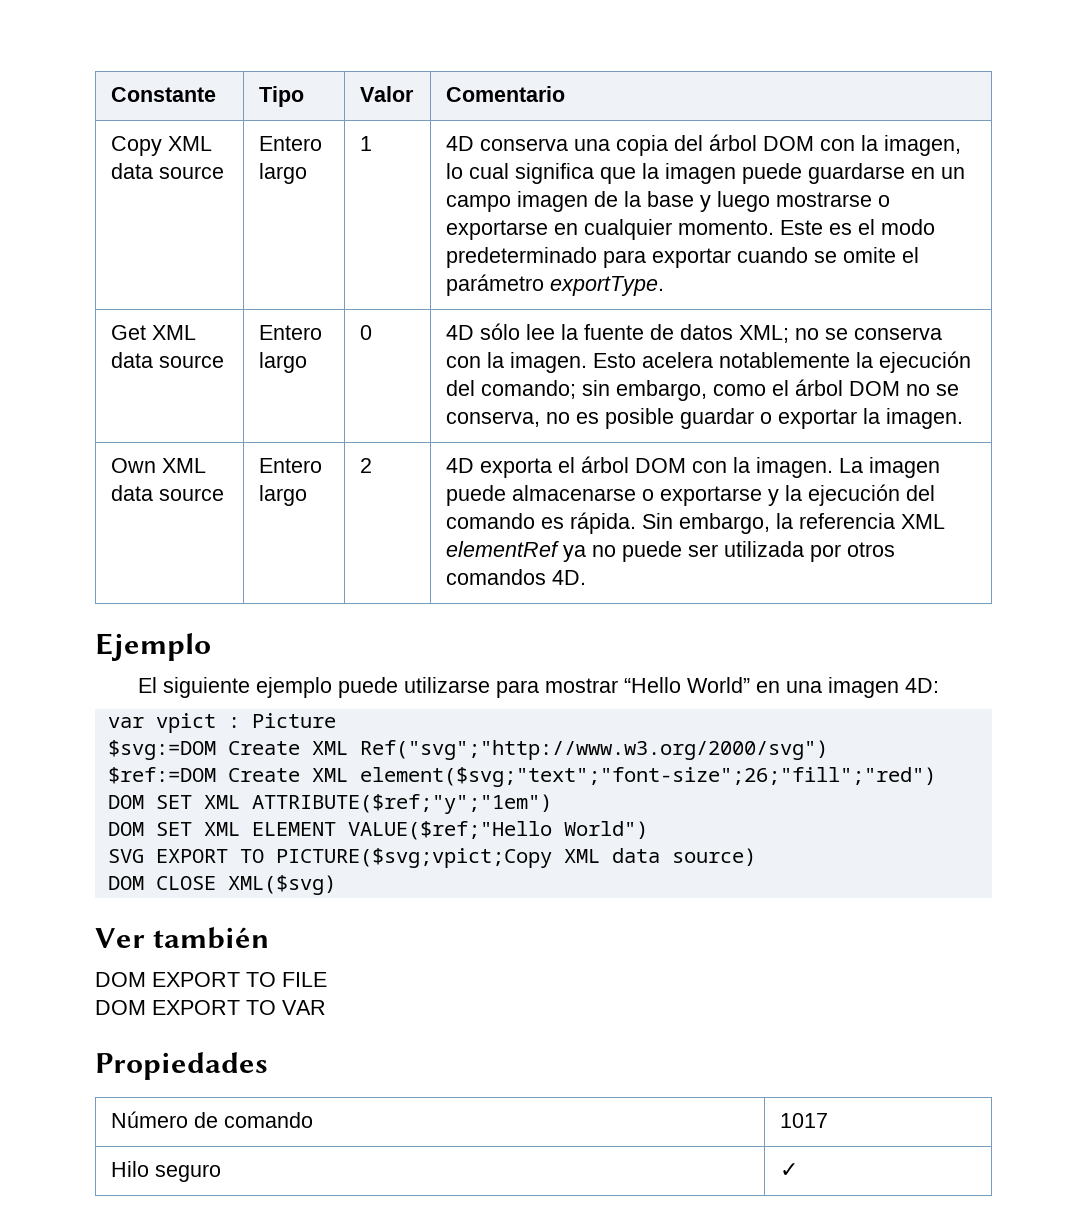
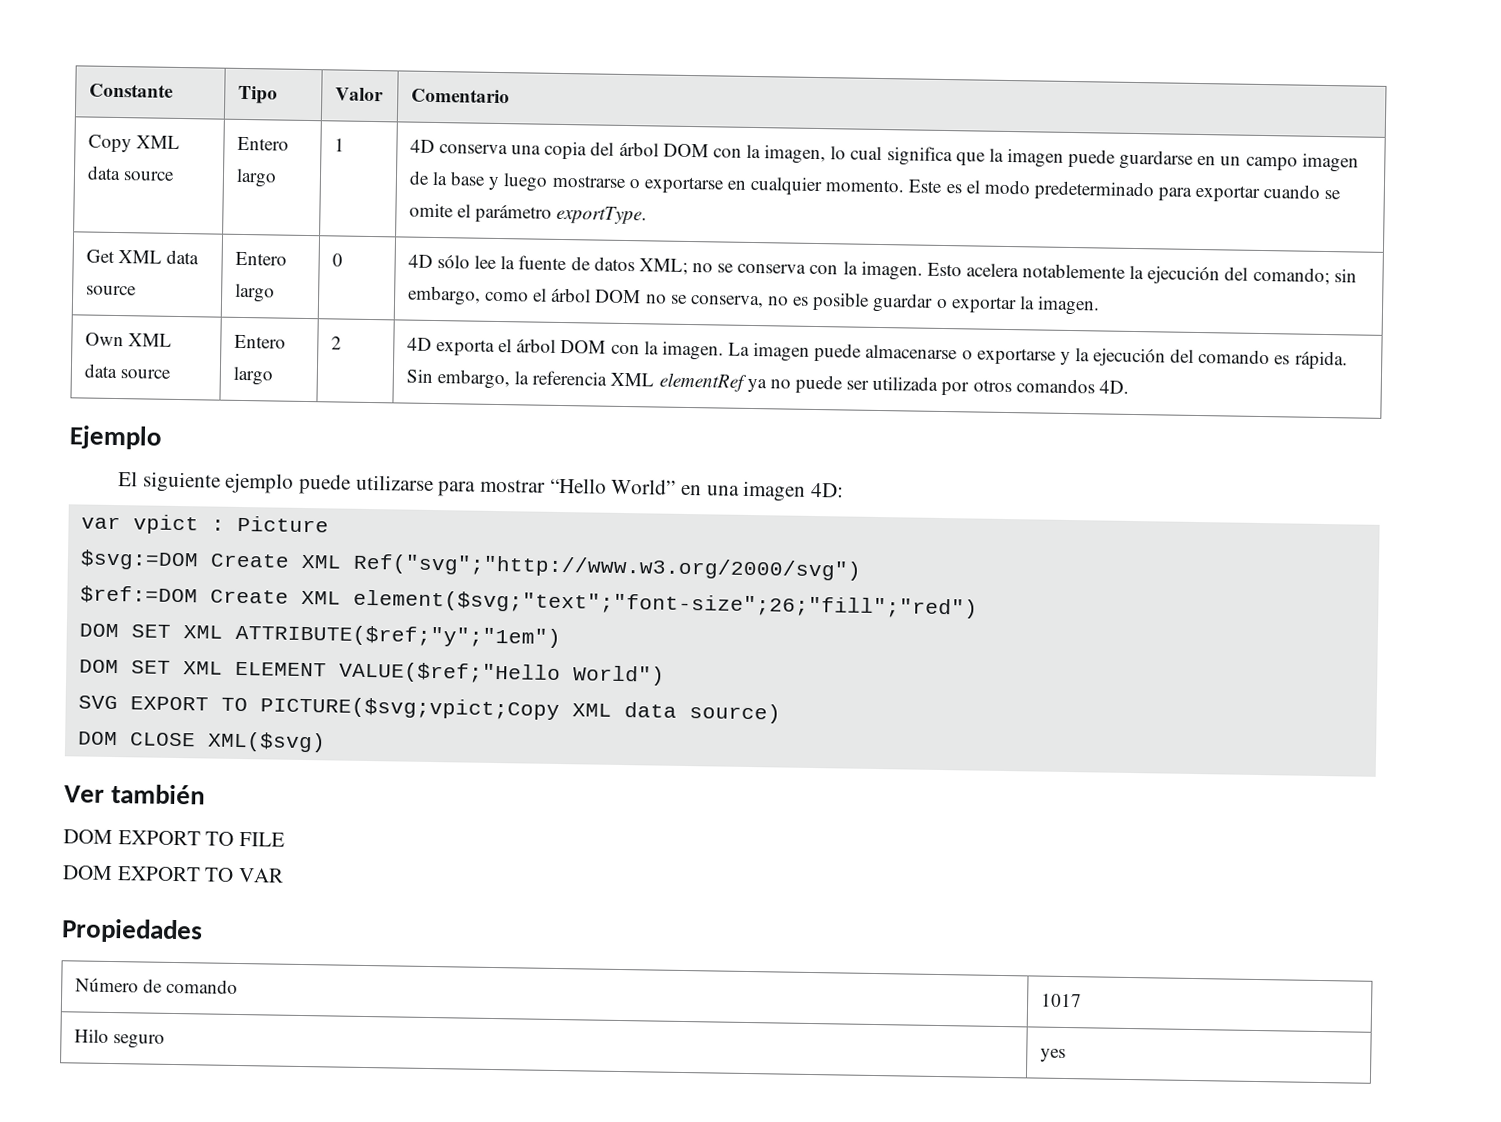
[779,1163,798,1177] ✓ -> [1039,1048,1066,1063] yes

